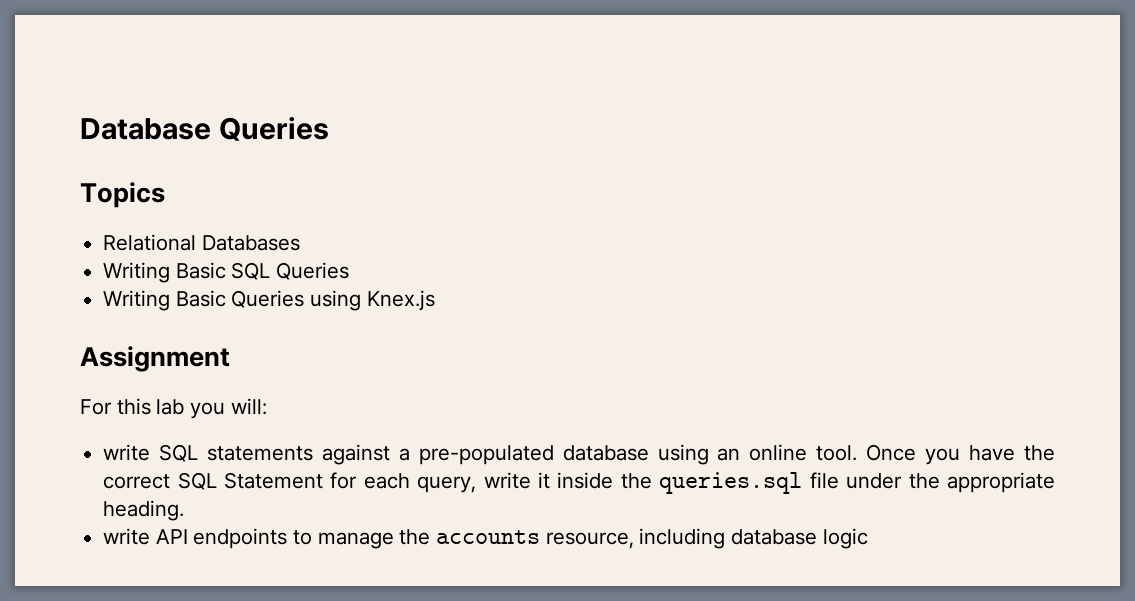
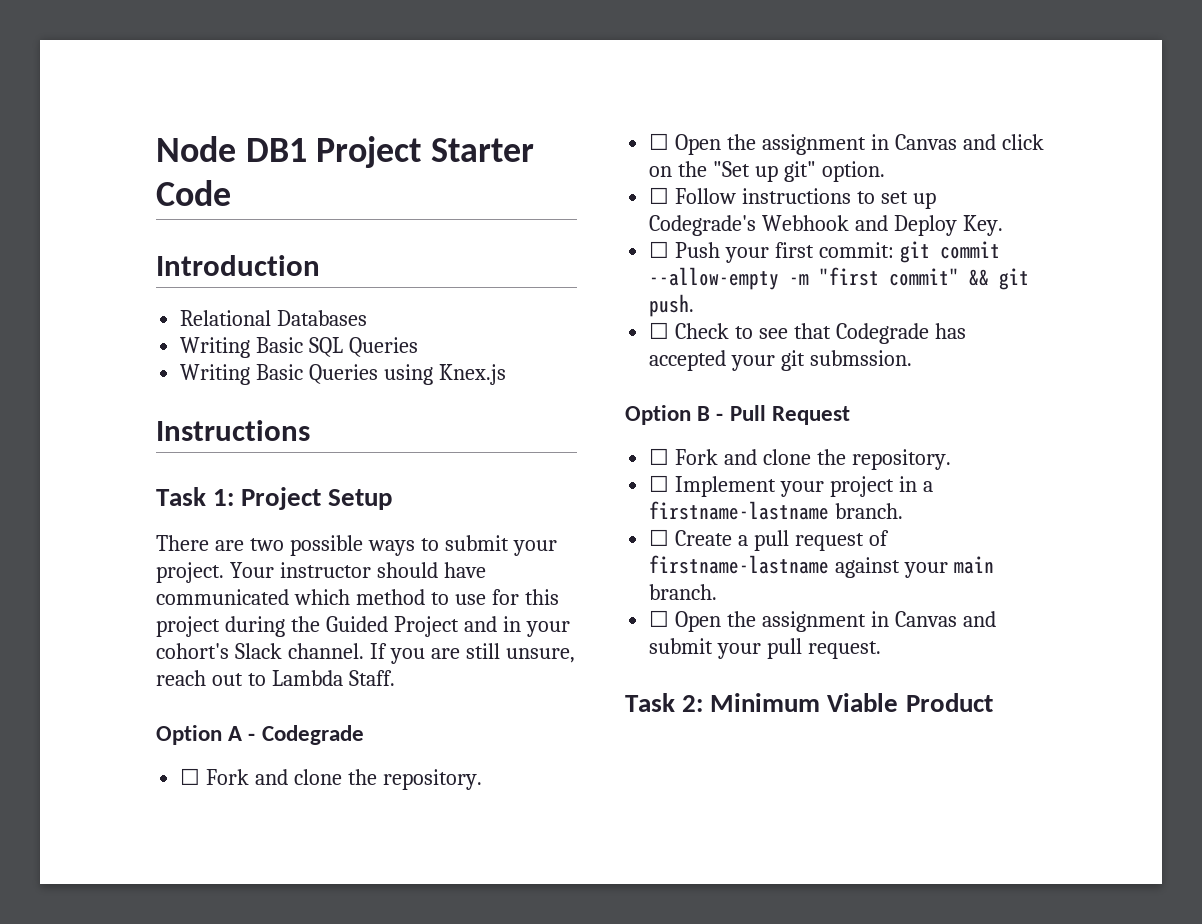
[80,116,329,141] [80,182,165,208] Database Queries // Topics -> [156,136,535,168] [156,180,231,206] [156,255,320,276] Node DB1 Project Starter Code // Introduction
[80,346,230,372] [80,398,267,419] [103,444,1055,465] [103,472,1055,494] [103,500,185,521] [103,528,868,549] Assignment // For this lab you will: // write SQL statements against a pre-populated database using an online tool. Once you have the correct SQL Statement for each query, write it inside the queries.sql file under the appropriate heading. // write API endpoints to manage the accounts resource, including database logic -> [156,420,310,441] [156,487,393,510] [156,535,557,556] [156,562,486,583] [156,589,559,605] [156,616,570,637] [156,643,575,664] [156,670,395,686] [156,725,364,745] [180,768,482,790] [649,133,1044,155] [649,161,885,182] [649,187,936,209] [649,215,1003,236] [649,241,1000,263] [649,267,1030,290] [649,294,695,317] [649,322,966,344] [649,350,913,371] [625,405,850,425] [649,448,951,470] [649,475,933,497] [649,501,904,520] [649,529,889,551] [649,555,995,578] [649,584,718,600] [649,610,996,632] [649,638,882,659] [625,693,993,712] Instructions // Task 1: Project Setup // There are two possible ways to submit your project. Your instructor should have communicated which method to use for this project during the Guided Project and in your cohort's Slack channel. If you are still unsure, reach out to Lambda Staff. // Option A - Codegrade // ☐ Fork and clone the repository. // ☐ Open the assignment in Canvas and click on the "Set up git" option. // ☐ Follow instructions to set up Codegrade's Webhook and Deploy Key. // ☐ Push your first commit: git commit --allow-empty -m "first commit" && git push. // ☐ Check to see that Codegrade has accepted your git submssion. // Option B - Pull Request // ☐ Fork and clone the repository. // ☐ Implement your project in a firstname-lastname branch. // ☐ Create a pull request of firstname-lastname against your main branch. // ☐ Open the assignment in Canvas and submit your pull request. // Task 2: Minimum Viable Product

